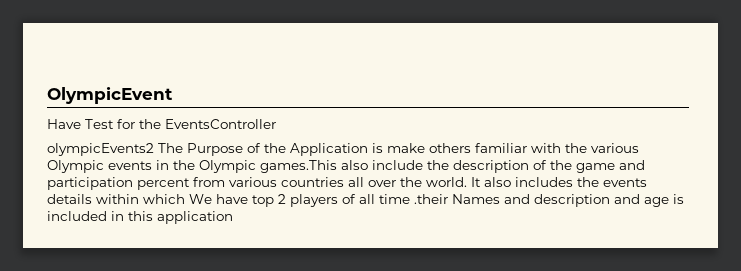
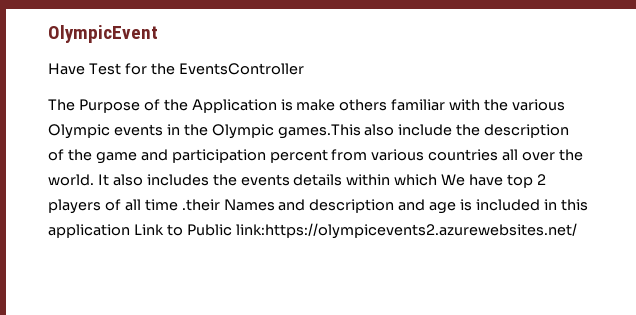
[47,143,154,156] olympicEvents2 -> (304, 69) none
(233, 217) none -> [133,223,577,239] Link to Public link:https://olympicevents2.azurewebsites.net/

